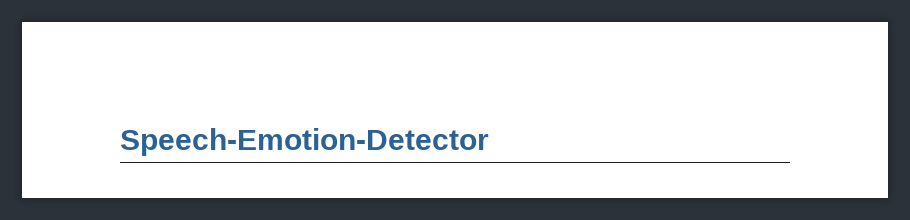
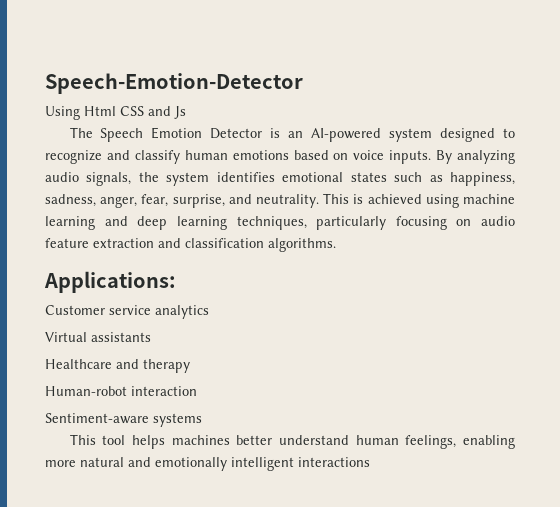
(489, 142) none -> [45,106,186,120] [69,127,515,142] [45,150,515,164] [45,172,515,186] [45,193,515,208] [45,216,515,230] [45,238,336,252] [44,271,176,293] [45,305,209,319] [45,332,151,342] [45,359,190,373] [45,386,197,396] [45,413,202,427] [69,434,515,449] [45,457,370,471] // Using Html CSS and Js // The Speech Emotion Detector is an AI-powered system designed to recognize and classify human emotions based on voice inputs. By analyzing audio signals, the system identifies emotional states such as happiness, sadness, anger, fear, surprise, and neutrality. This is achieved using machine learning and deep learning techniques, particularly focusing on audio feature extraction and classification algorithms. // Applications: // Customer service analytics // Virtual assistants // Healthcare and therapy // Human-robot interaction // Sentiment-aware systems // This tool helps machines better understand human feelings, enabling more natural and emotionally intelligent interactions

